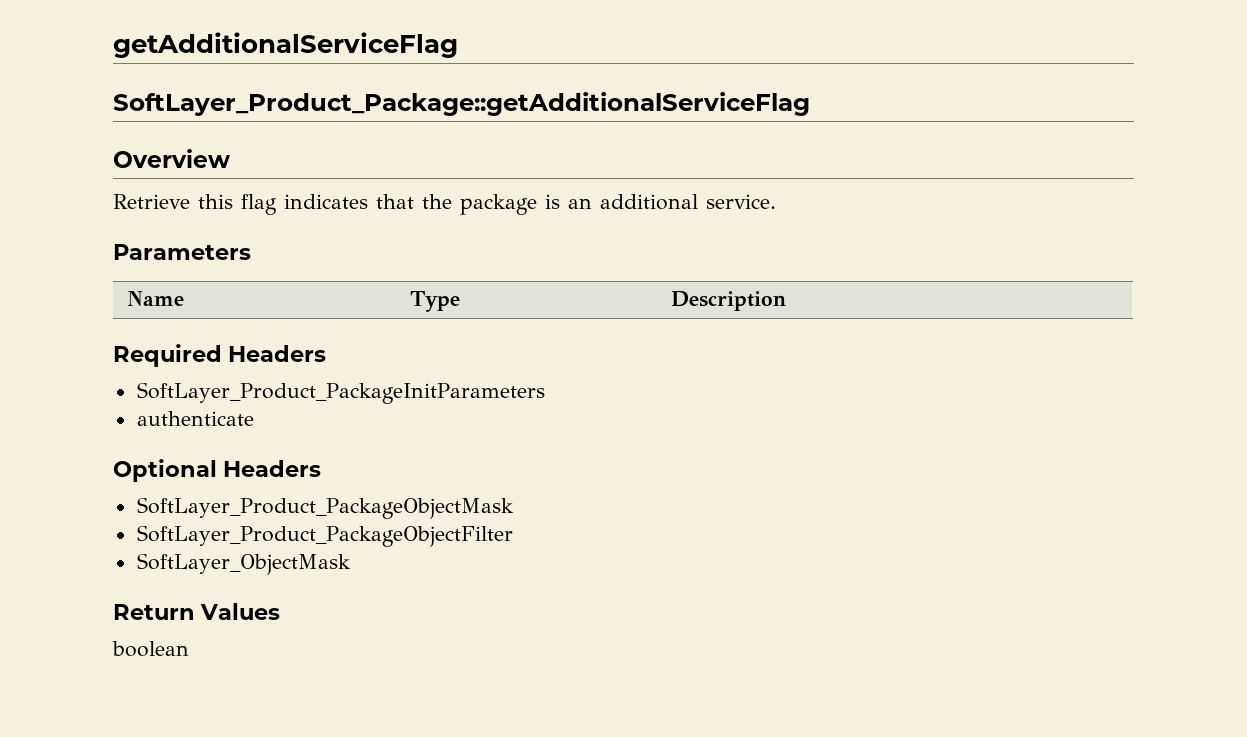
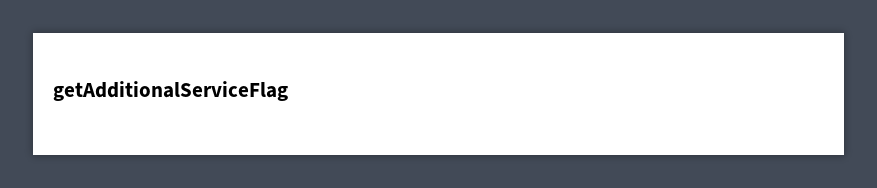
[113,92,810,116] [113,149,230,168] [113,194,776,215] [113,244,251,260] [126,291,184,306] [409,291,460,312] [670,291,786,311] [113,344,327,367] [136,382,545,404] [136,411,254,426] [113,459,322,482] [136,497,514,519] [136,525,513,547] [136,553,351,575] [113,603,281,620] [112,641,189,657] // SoftLayer_Product_Package::getAdditionalServiceFlag // Overview // Retrieve this flag indicates that the package is an additional service. // Parameters // Name | Type | Description // Required Headers // SoftLayer_Product_PackageInitParameters // authenticate // Optional Headers // SoftLayer_Product_PackageObjectMask // SoftLayer_Product_PackageObjectFilter // SoftLayer_ObjectMask // Return Values // boolean -> (288, 91) none

